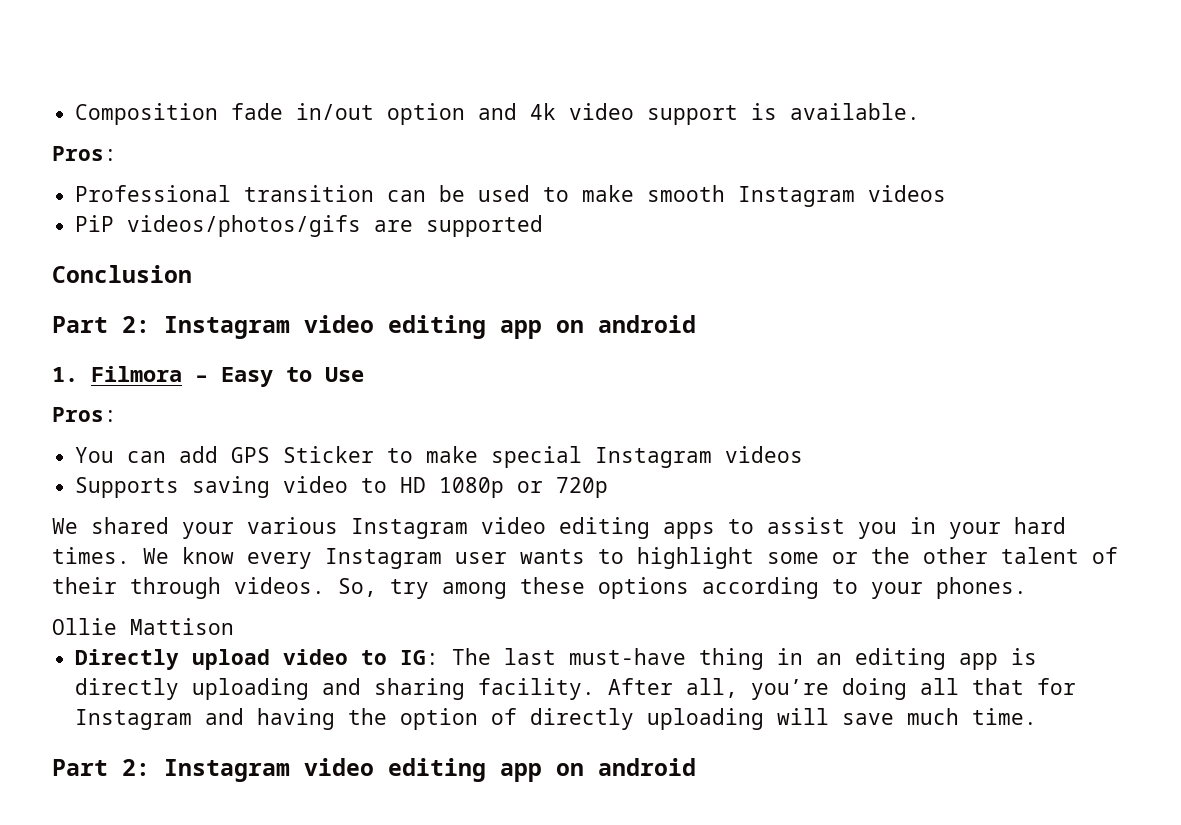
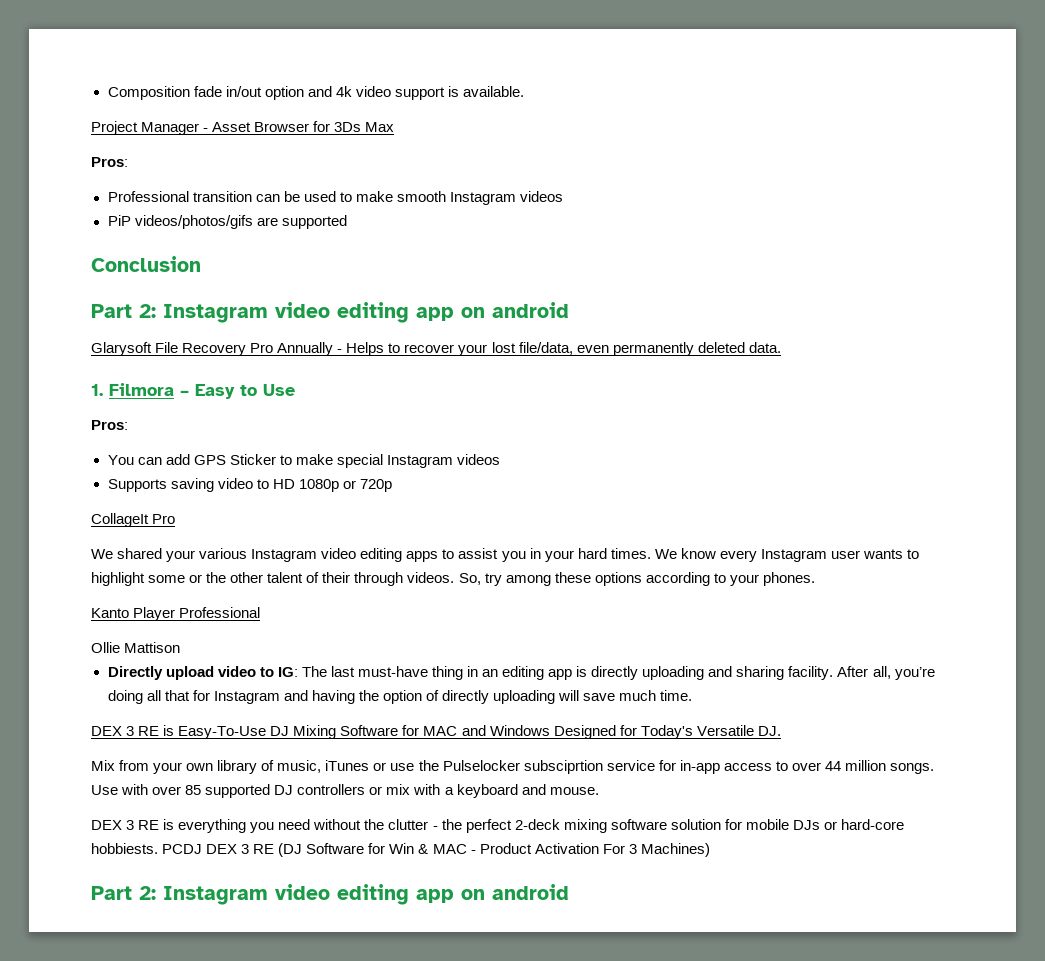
(921, 111) none -> [91,121,395,135] // Project Manager - Asset Browser for 3Ds Max
(696, 324) none -> [91,342,781,356] // Glarysoft File Recovery Pro Annually - Helps to recover your lost file/data, even permanently deleted data.
(609, 487) none -> [91,513,176,527] // CollageIt Pro
(1027, 588) none -> [91,607,261,621] // Kanto Player Professional
(1038, 716) none -> [91,725,781,739] [91,760,935,774] [91,784,599,798] [91,819,905,833] [91,843,710,857] // DEX 3 RE is Easy-To-Use DJ Mixing Software for MAC and Windows Designed for Today's Versatile DJ. // Mix from your own library of music, iTunes or use the Pulselocker subsciprtion service for in-app access to over 44 million songs. Use with over 85 supported DJ controllers or mix with a keyboard and mouse. // DEX 3 RE is everything you need without the clutter - the perfect 2-deck mixing software solution for mobile DJs or hard-core hobbiests. PCDJ DEX 3 RE (DJ Software for Win & MAC - Product Activation For 3 Machines)

